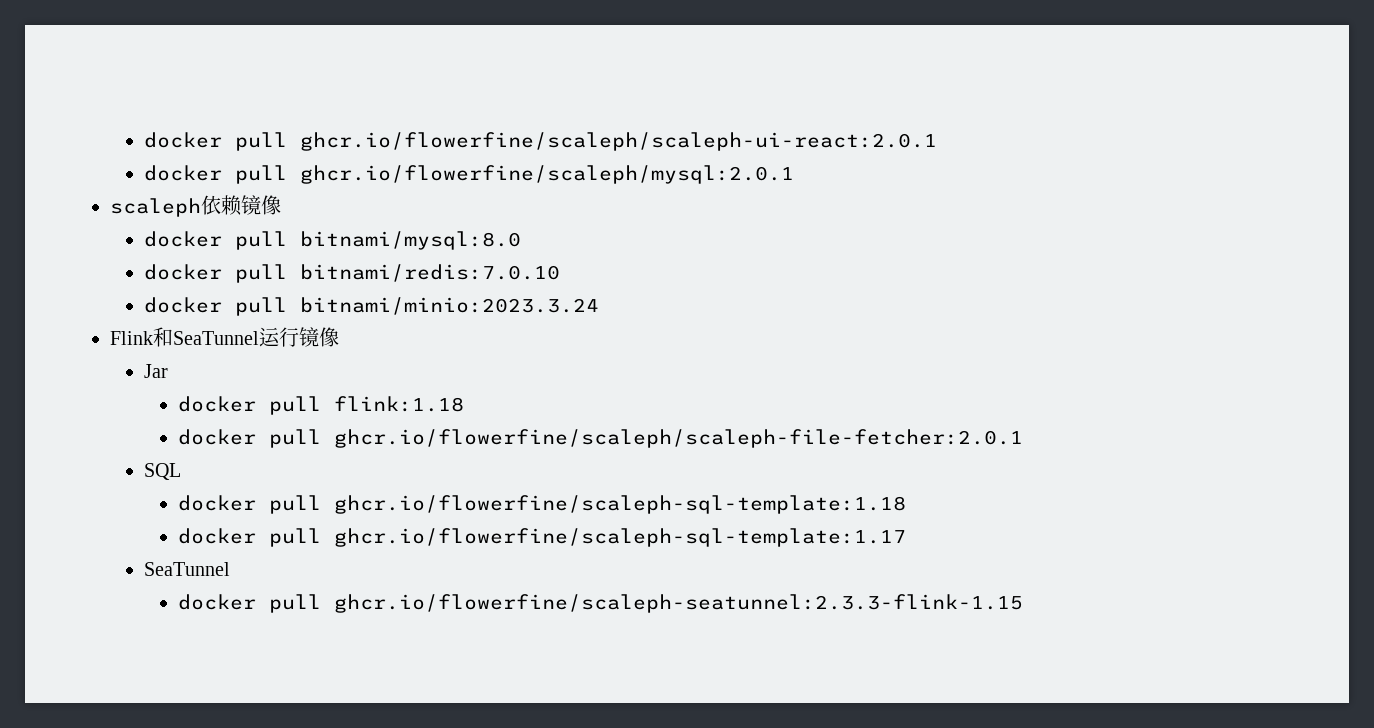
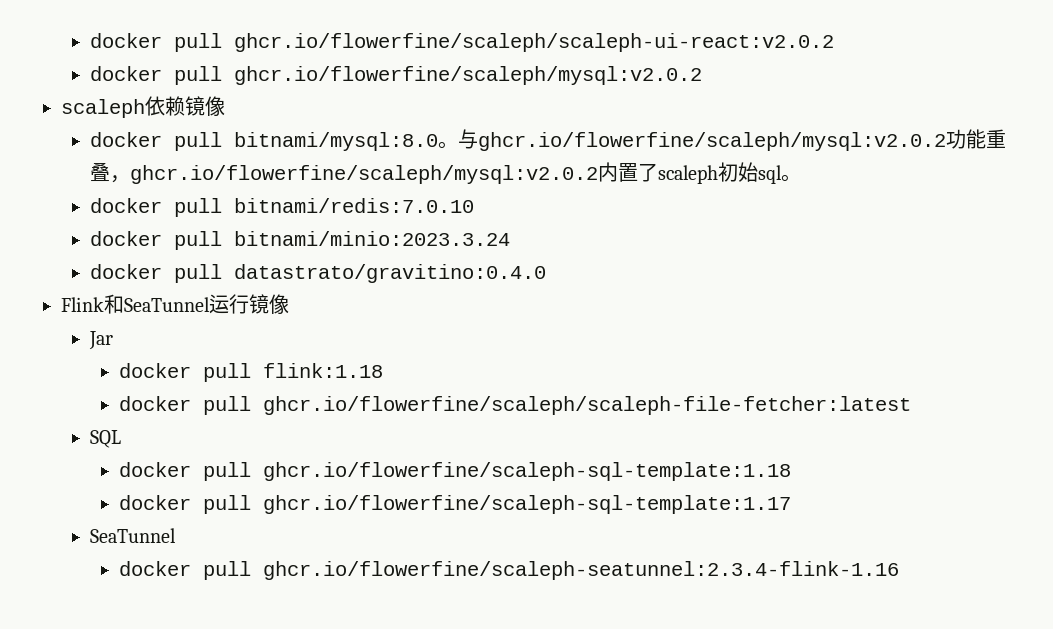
[144,132,938,151] [144,165,795,184] docker pull ghcr.io/flowerfine/scaleph/scaleph-ui-react:2.0.1 // docker pull ghcr.io/flowerfine/scaleph/mysql:2.0.1 -> [90,33,835,52] [90,66,703,85] docker pull ghcr.io/flowerfine/scaleph/scaleph-ui-react:v2.0.2 // docker pull ghcr.io/flowerfine/scaleph/mysql:v2.0.2
(522, 240) none -> [438,129,1007,151] [90,162,802,184] 。与ghcr.io/flowerfine/scaleph/mysql:v2.0.2功能重叠，ghcr.io/flowerfine/scaleph/mysql:v2.0.2内置了scaleph初始sql。
(600, 306) none -> [90,264,547,283] // docker pull datastrato/gravitino:0.4.0
[334,429,1024,448] ghcr.io/flowerfine/scaleph/scaleph-file-fetcher:2.0.1 -> [263,396,912,415] ghcr.io/flowerfine/scaleph/scaleph-file-fetcher:latest
[334,594,1024,613] ghcr.io/flowerfine/scaleph-seatunnel:2.3.3-flink-1.15 -> [263,561,900,580] ghcr.io/flowerfine/scaleph-seatunnel:2.3.4-flink-1.16

